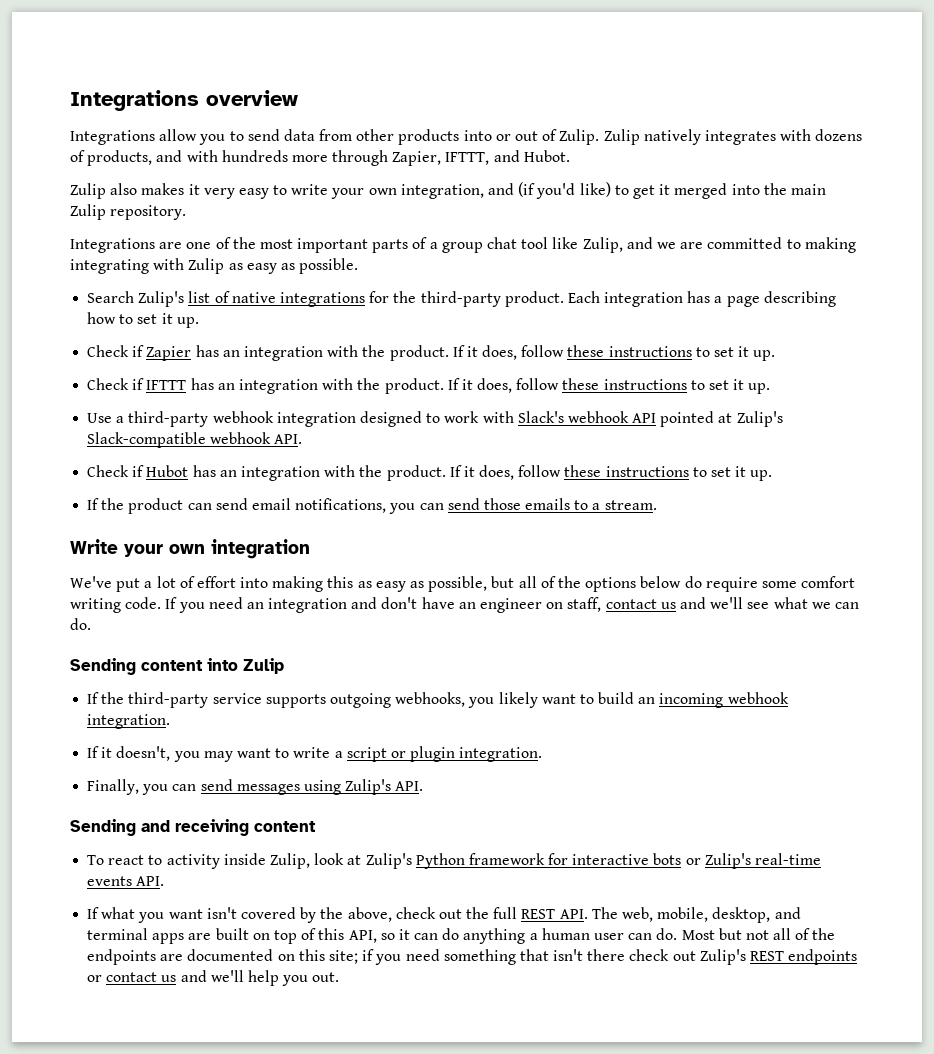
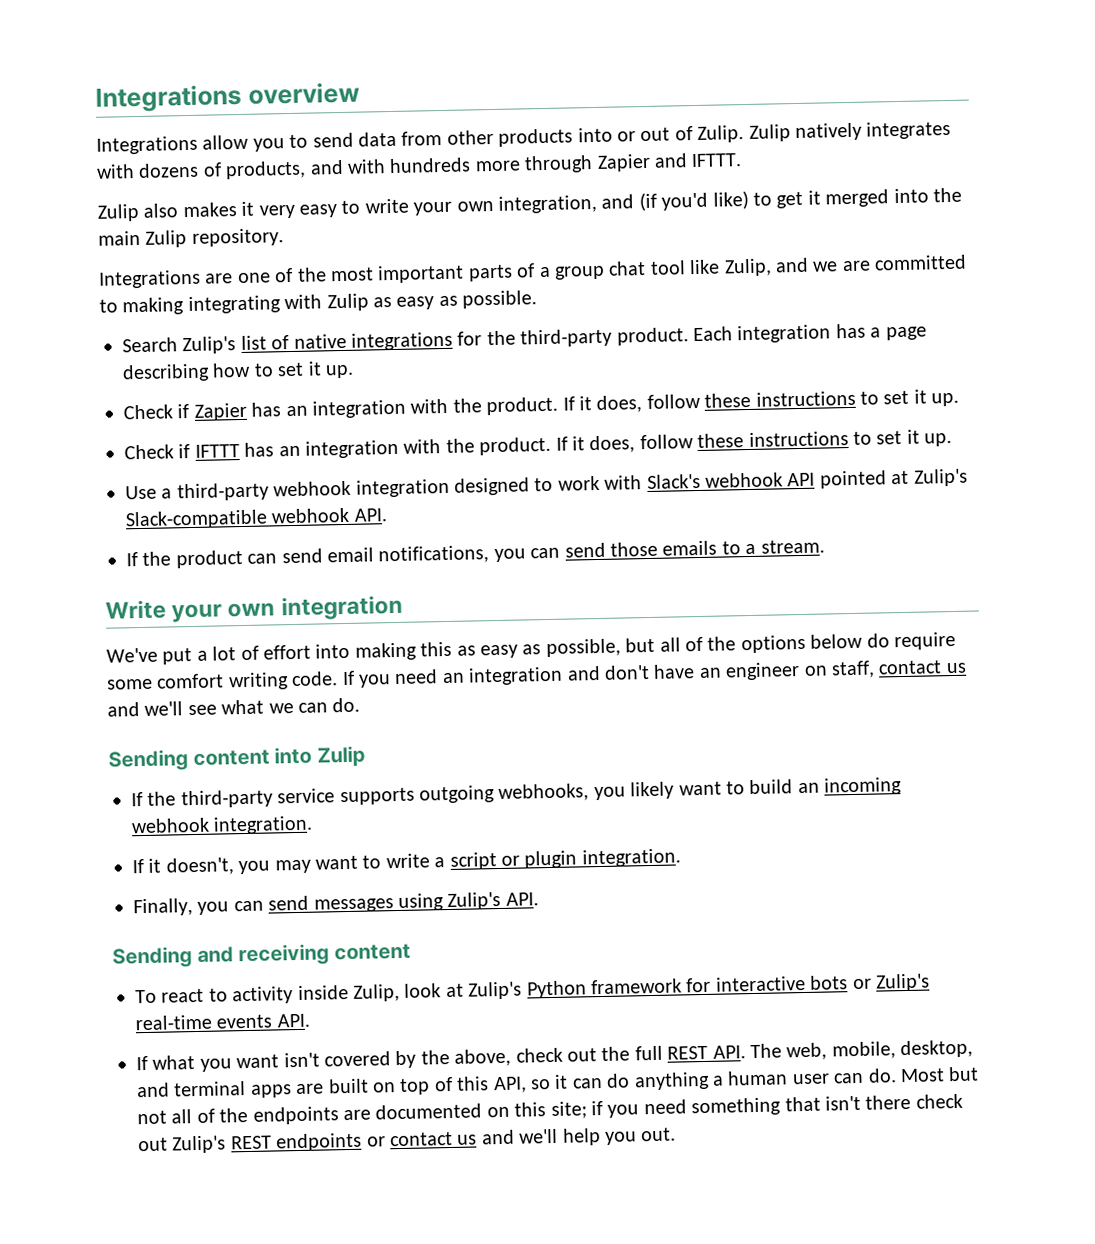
[392,150,570,166] Zapier, IFTTT, and Hubot. -> [596,153,743,172] Zapier and IFTTT.
[87,465,773,481] // Check if Hubot has an integration with the product. If it does, follow these instructions to set it up. -> (387, 515) none

